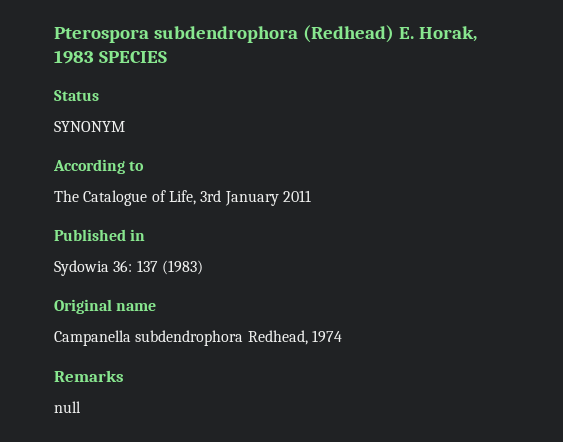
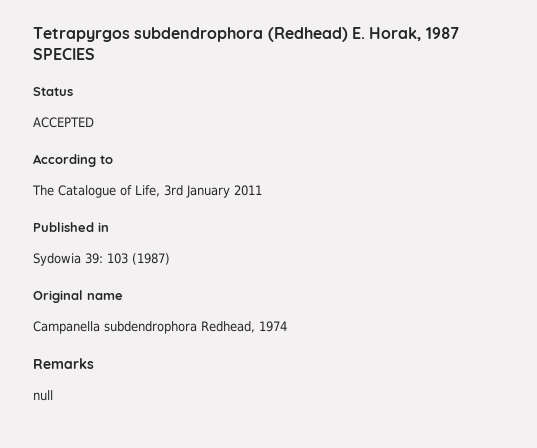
[54,27,149,43] Pterospora -> [33,27,130,42] Tetrapyrgos
[54,50,94,64] 1983 -> [425,27,459,39] 1987
[54,121,125,132] SYNONYM -> [33,117,94,128] ACCEPTED
[113,260,203,275] 36: 137 (1983) -> [85,253,170,265] 39: 103 (1987)

